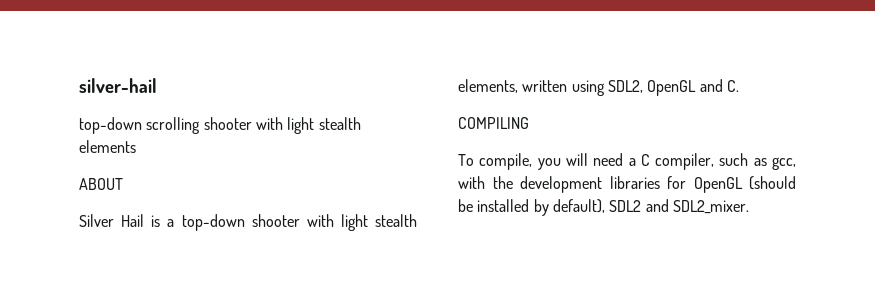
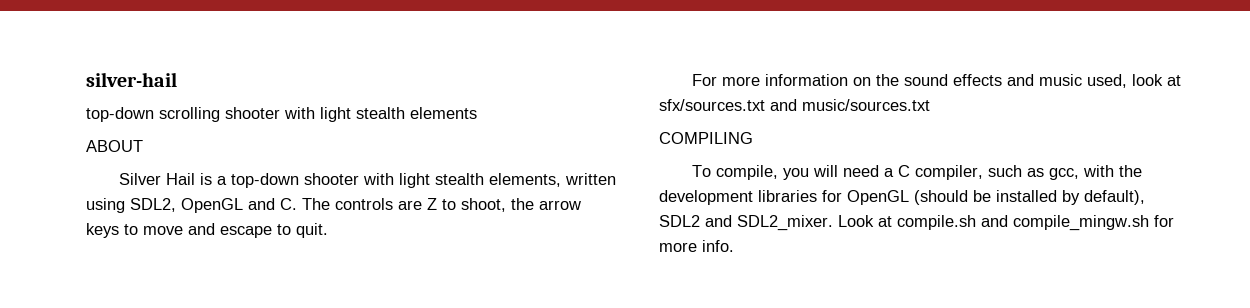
(739, 86) none -> [302,198,581,212] [86,223,328,238] [692,74,1182,88] [659,99,930,111] The controls are Z to shoot, the arrow keys to move and escape to quit. // For more information on the sound effects and music used, look at sfx/sources.txt and music/sources.txt
(749, 207) none -> [838,215,1174,231] [659,240,734,252] Look at compile.sh and compile_mingw.sh for more info.

